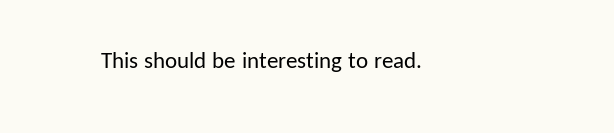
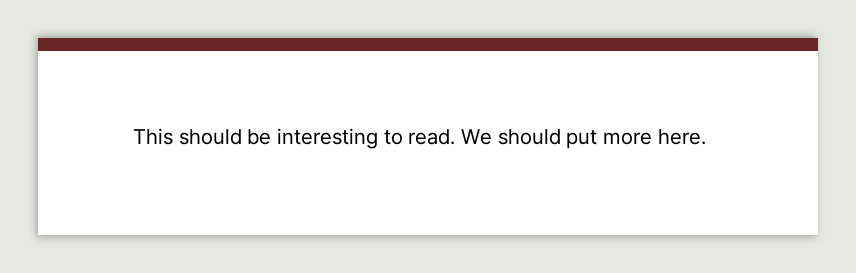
(423, 60) none -> [461,129,706,149] We should put more here.

